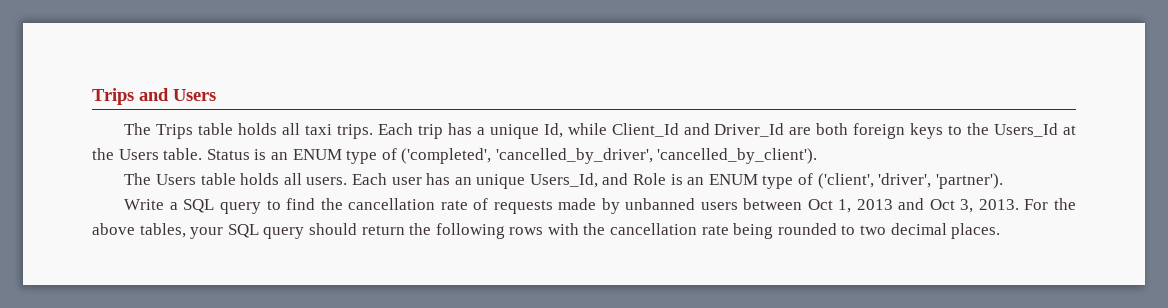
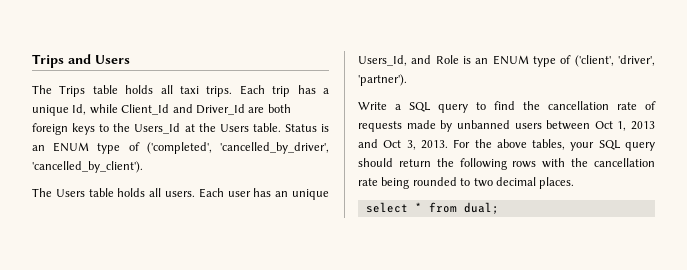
(1001, 231) none -> [365,202,499,214] // select * from dual;

